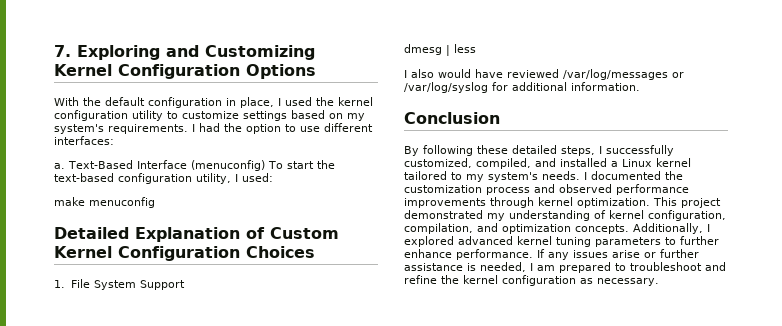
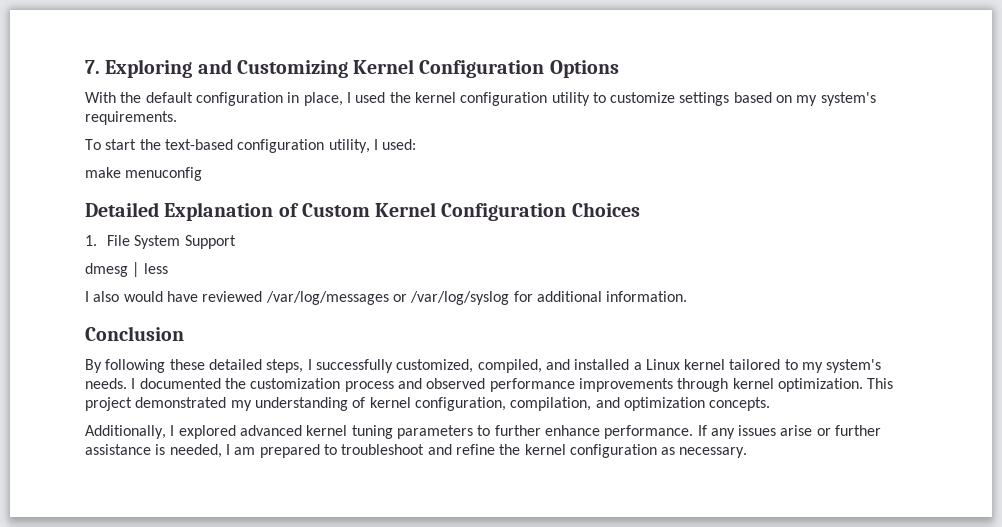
[192,123,373,134] [54,136,114,145] [54,160,265,171] I had the option to use different interfaces: // a. Text-Based Interface (menuconfig) -> (177, 118) //
(629, 229) none -> (771, 404) //

